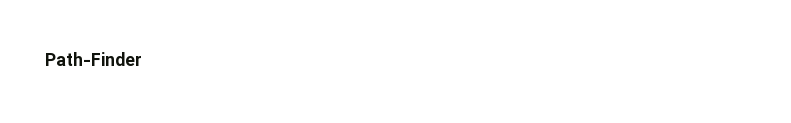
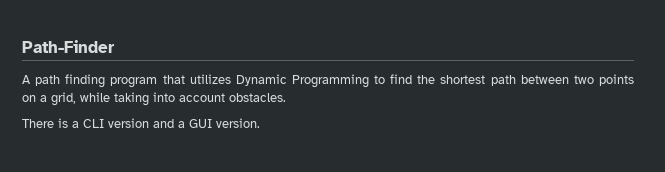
(142, 59) none -> [22,74,634,88] [22,92,286,106] [22,118,260,128] // A path finding program that utilizes Dynamic Programming to find the shortest path between two points on a grid, while taking into account obstacles. // There is a CLI version and a GUI version.

